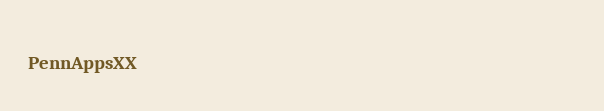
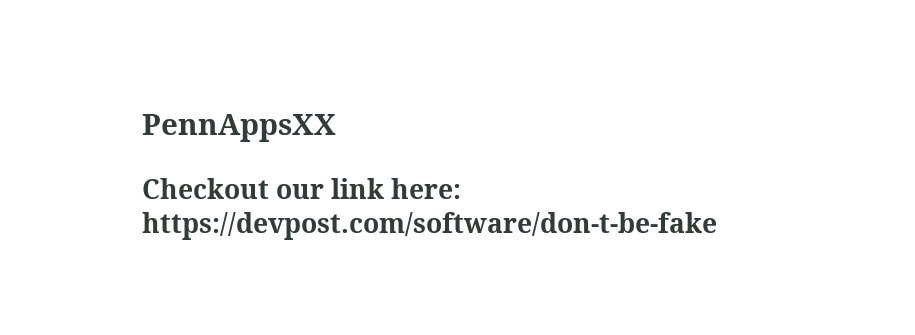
(137, 65) none -> [142,178,462,199] [142,212,717,240] // Checkout our link here: https://devpost.com/software/don-t-be-fake

